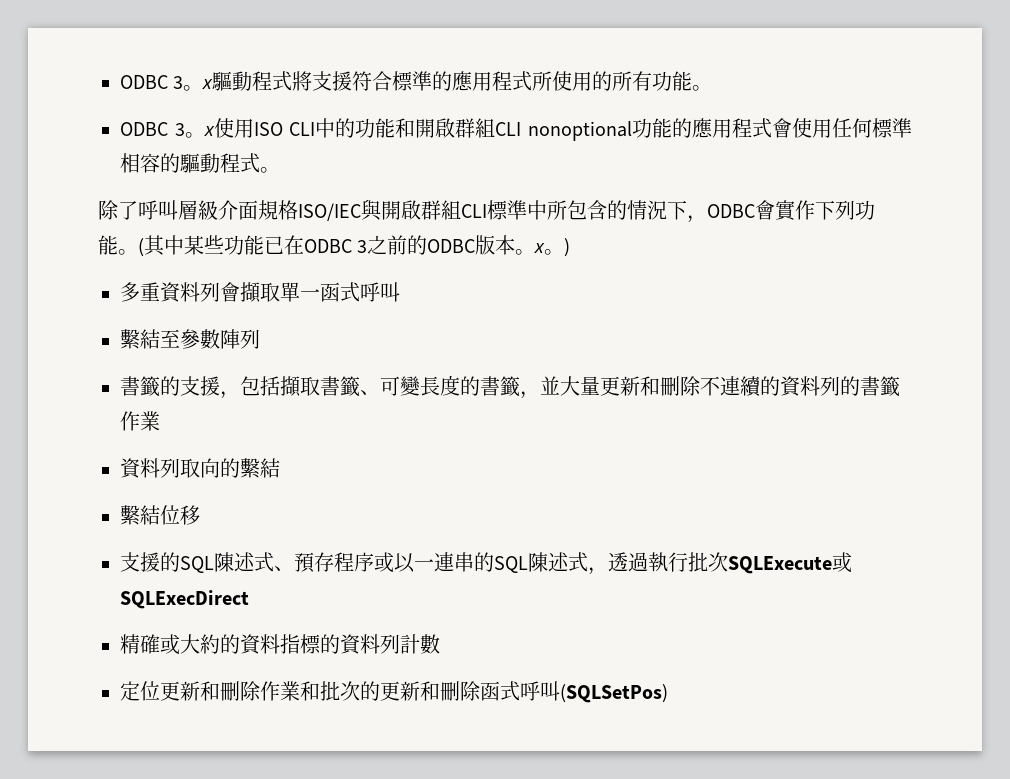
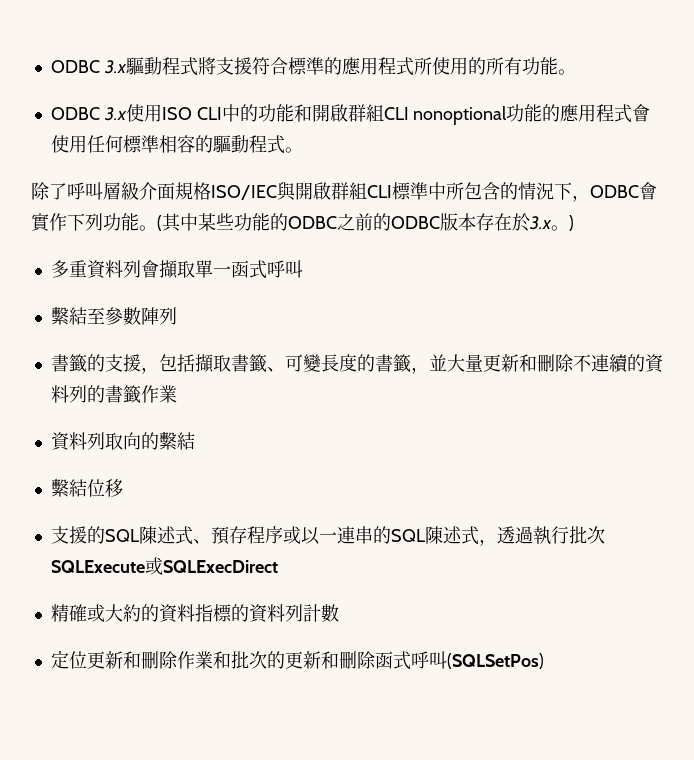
[120,75,214,91] ODBC 3。x -> [50,60,127,74] ODBC 3.x
[174,123,215,138] 3。x -> [103,107,127,121] 3.x
[264,235,368,255] 已在ODBC 3 -> [270,213,337,231] 的ODBC
[515,243,546,255] 。x -> [476,213,552,232] 存在於3.x

